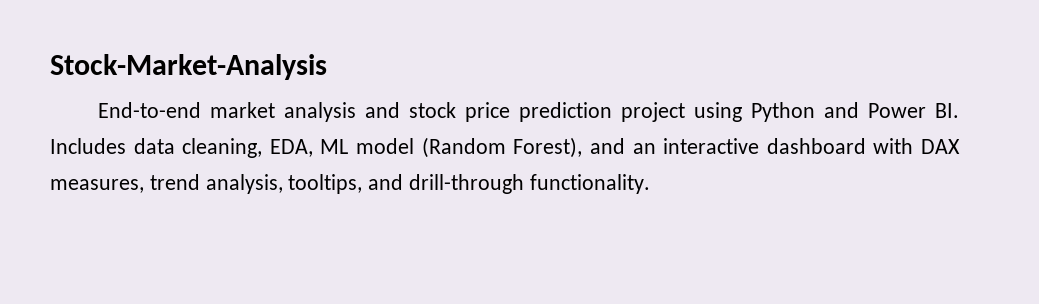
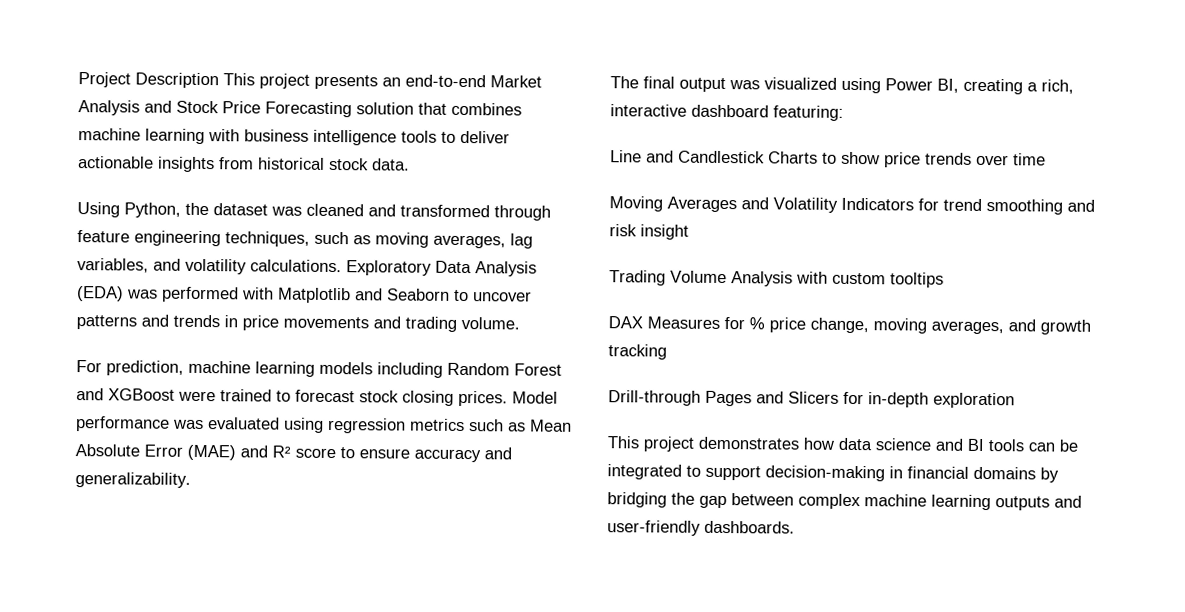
[50,54,327,80] [98,102,960,122] [50,137,961,158] [50,174,650,194] Stock-Market-Analysis // End-to-end market analysis and stock price prediction project using Python and Power BI. Includes data cleaning, EDA, ML model (Random Forest), and an interactive dashboard with DAX measures, trend analysis, tooltips, and drill-through functionality. -> [78,72,542,90] [78,100,522,118] [78,128,510,146] [78,156,410,173] [77,202,551,221] [77,230,533,249] [77,258,537,277] [77,286,532,304] [76,314,520,332] [76,360,562,378] [76,388,558,407] [76,416,572,434] [75,444,512,463] [75,472,191,488] [610,76,1074,95] [610,104,844,121] [610,150,1046,168] [609,196,1095,215] [609,224,689,240] [609,270,944,288] [608,316,1091,335] [608,344,667,360] [608,390,1015,409] [607,436,1078,452] [607,464,1059,483] [607,492,1082,511] [607,520,795,536] Project Description This project presents an end-to-end Market Analysis and Stock Price Forecasting solution that combines machine learning with business intelligence tools to deliver actionable insights from historical stock data. // Using Python, the dataset was cleaned and transformed through feature engineering techniques, such as moving averages, lag variables, and volatility calculations. Exploratory Data Analysis (EDA) was performed with Matplotlib and Seaborn to uncover patterns and trends in price movements and trading volume. // For prediction, machine learning models including Random Forest and XGBoost were trained to forecast stock closing prices. Model performance was evaluated using regression metrics such as Mean Absolute Error (MAE) and R² score to ensure accuracy and generalizability. // The final output was visualized using Power BI, creating a rich, interactive dashboard featuring: // Line and Candlestick Charts to show price trends over time // Moving Averages and Volatility Indicators for trend smoothing and risk insight // Trading Volume Analysis with custom tooltips // DAX Measures for % price change, moving averages, and growth tracking // Drill-through Pages and Slicers for in-depth exploration // This project demonstrates how data science and BI tools can be integrated to support decision-making in financial domains by bridging the gap between complex machine learning outputs and user-friendly dashboards.

